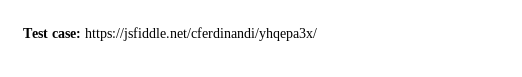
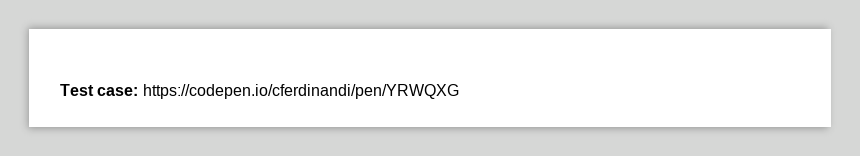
[85,27,317,41] https://jsfiddle.net/cferdinandi/yhqepa3x/ -> [142,84,459,99] https://codepen.io/cferdinandi/pen/YRWQXG

